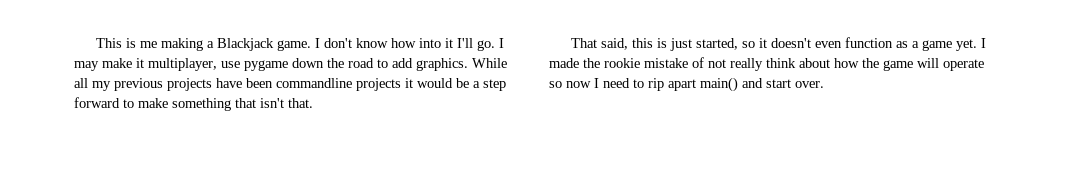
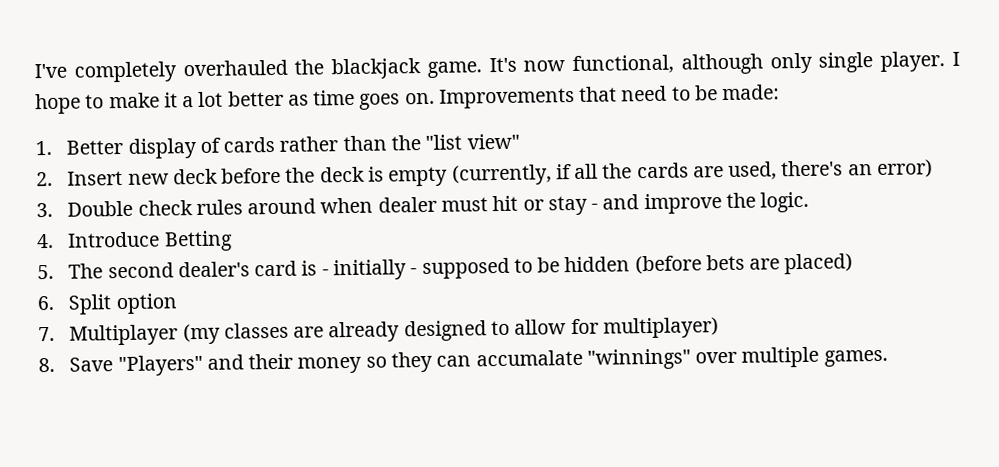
[96,38,505,51] [74,58,507,71] [74,78,506,91] [74,97,313,111] [571,37,987,51] [549,57,984,71] [549,77,824,92] This is me making a Blackjack game. I don't know how into it I'll go. I may make it multiplayer, use pygame down the road to add graphics. While all my previous projects have been commandline projects it would be a step forward to make something that isn't that. // That said, this is just started, so it doesn't even function as a game yet. I made the rookie mistake of not really think about how the game will operate so now I need to rip apart main() and start over. -> [34,51,960,83] [35,84,781,115] [35,133,520,159] [36,159,933,187] [36,191,810,218] [36,230,233,252] [37,253,854,281] [37,293,178,315] [38,317,719,346] [38,346,888,377] I've completely overhauled the blackjack game. It's now functional, although only single player. I hope to make it a lot better as time goes on. Improvements that need to be made: // 1. Better display of cards rather than the "list view" // 2. Insert new deck before the deck is empty (currently, if all the cards are used, there's an error) // 3. Double check rules around when dealer must hit or stay - and improve the logic. // 4. Introduce Betting // 5. The second dealer's card is - initially - supposed to be hidden (before bets are placed) // 6. Split option // 7. Multiplayer (my classes are already designed to allow for multiplayer) // 8. Save "Players" and their money so they can accumalate "winnings" over multiple games.

